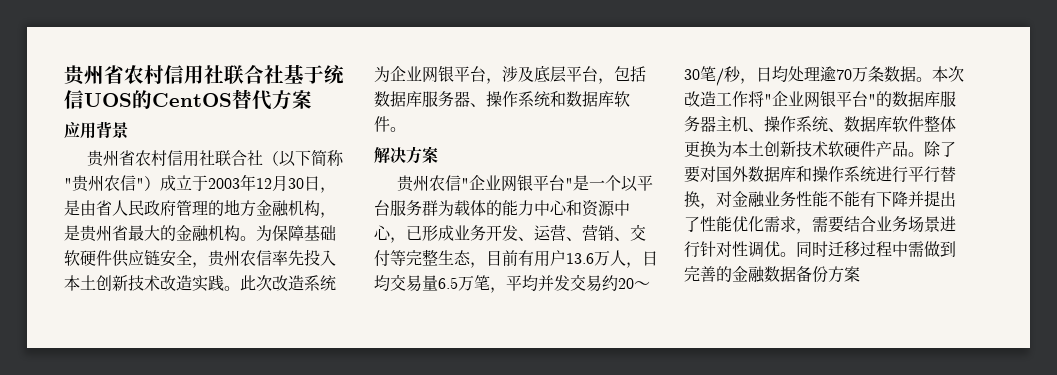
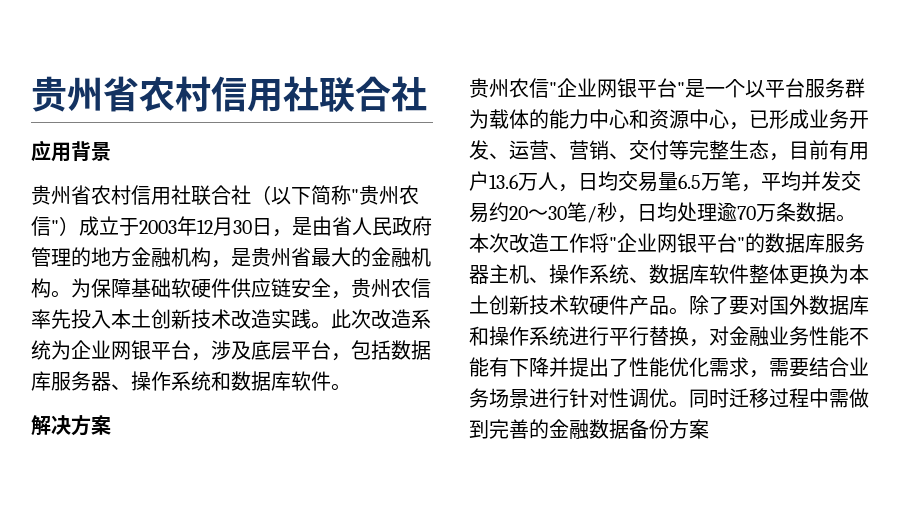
[64,64,345,85] [64,89,312,110] 贵州省农村信用社联合社基于统信UOS的CentOS替代方案 -> [31,76,427,112] 贵州省农村信用社联合社

